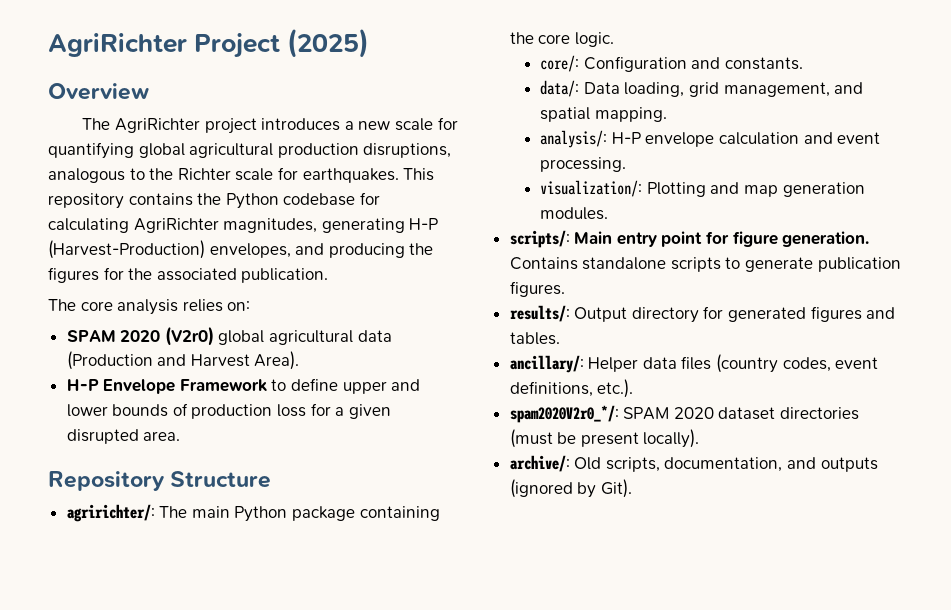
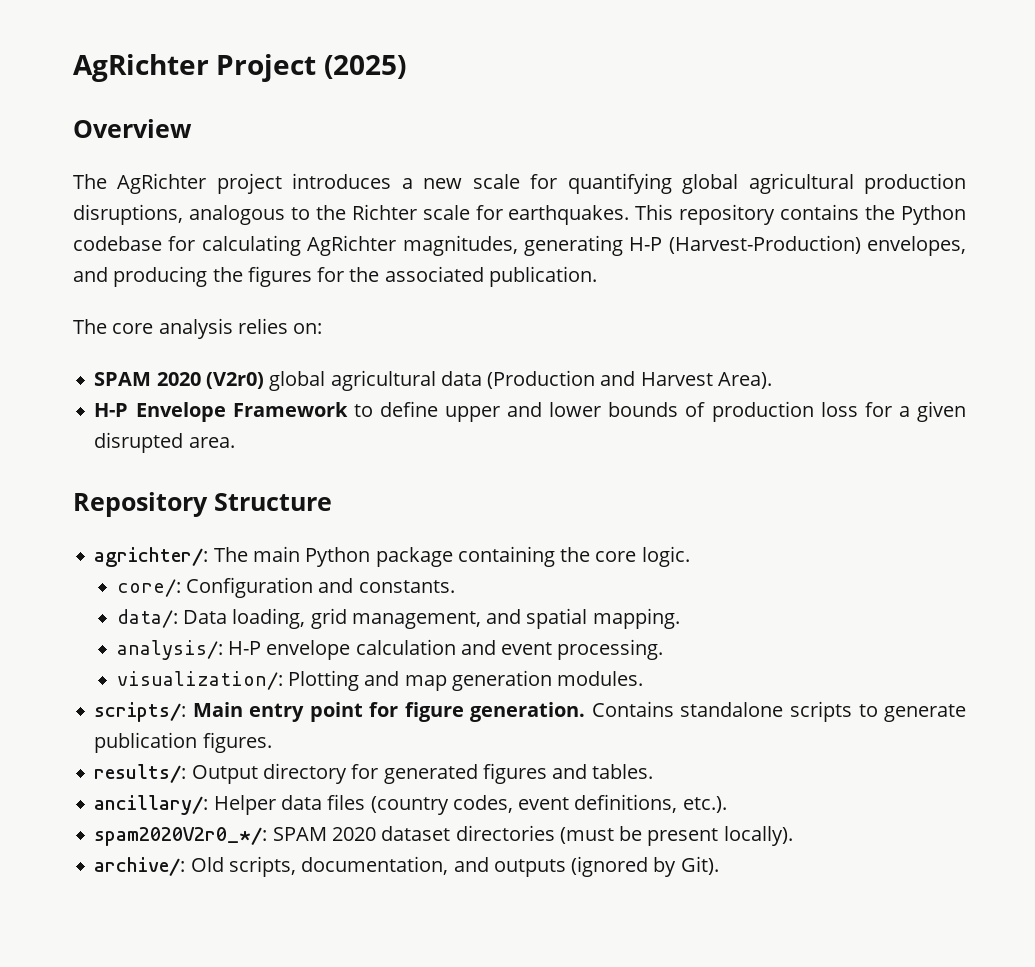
[48,33,187,57] AgriRichter -> [73,54,209,82] AgRichter
[115,118,201,133] AgriRichter -> [117,173,207,194] AgRichter
[133,218,219,233] AgriRichter -> [307,235,397,256] AgRichter
[66,504,155,522] agririchter/: -> [94,547,209,567] agrichter/:

